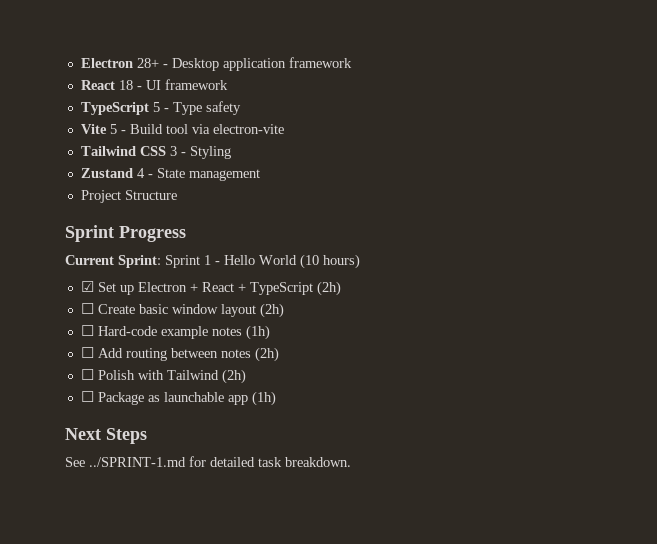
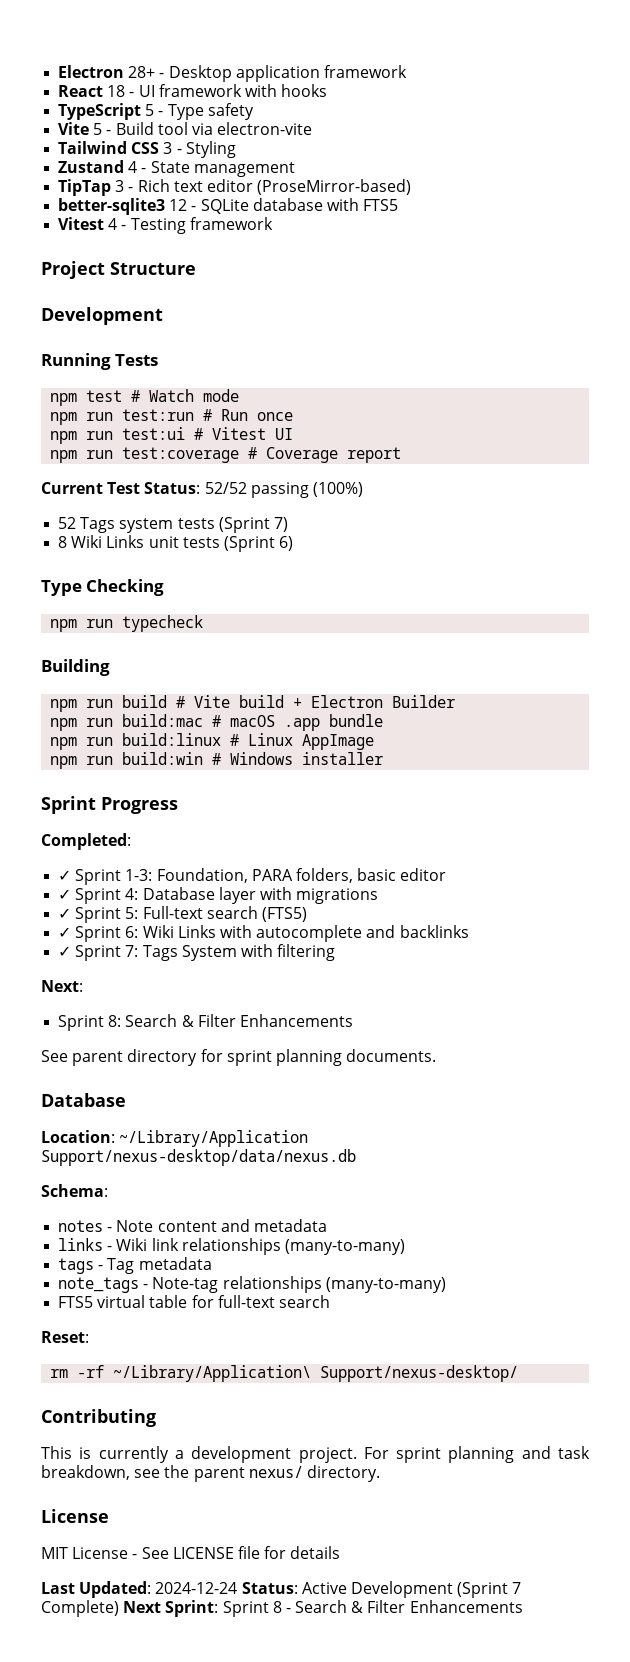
(228, 84) none -> [244,84,328,97] with hooks
[80,190,177,203] [65,225,186,242] [65,254,360,269] [80,281,341,296] [80,303,284,318] [80,325,270,340] [80,347,279,362] [80,369,246,384] [80,391,276,406] [65,428,147,444] [65,456,351,467] Project Structure // Sprint Progress // Current Sprint: Sprint 1 - Hello World (10 hours) // ☑ Set up Electron + React + TypeScript (2h) // ☐ Create basic window layout (2h) // ☐ Hard-code example notes (1h) // ☐ Add routing between notes (2h) // ☐ Polish with Tailwind (2h) // ☐ Package as launchable app (1h) // Next Steps // See ../SPRINT-1.md for detailed task breakdown. -> [58,179,412,196] [58,198,399,215] [58,217,273,234] [41,261,196,279] [41,307,163,325] [41,353,159,370] [50,389,240,406] [50,409,294,425] [50,427,294,444] [50,447,402,463] [41,482,363,498] [58,517,288,533] [58,535,294,552] [41,579,165,596] [50,615,204,632] [41,659,110,676] [50,695,456,712] [50,714,384,731] [50,733,375,750] [50,752,384,769] [41,796,178,814] [41,833,131,850] [58,868,447,885] [58,887,379,904] [58,906,307,923] [58,925,469,942] [58,944,336,961] [41,980,83,992] [58,1014,353,1031] [41,1049,437,1066] [41,1093,126,1107] [41,1130,309,1147] [41,1149,356,1166] [41,1184,108,1197] [58,1219,327,1232] [58,1238,405,1255] [58,1257,212,1274] [58,1276,446,1293] [58,1295,330,1308] [41,1331,89,1343] [50,1365,519,1382] [41,1409,156,1427] [41,1446,590,1463] [41,1465,380,1482] [41,1509,109,1523] [41,1546,341,1559] [41,1581,522,1598] [41,1600,523,1617] TipTap 3 - Rich text editor (ProseMirror-based) // better-sqlite3 12 - SQLite database with FTS5 // Vitest 4 - Testing framework // Project Structure // Development // Running Tests // npm test # Watch mode // npm run test:run # Run once // npm run test:ui # Vitest UI // npm run test:coverage # Coverage report // Current Test Status: 52/52 passing (100%) // 52 Tags system tests (Sprint 7) // 8 Wiki Links unit tests (Sprint 6) // Type Checking // npm run typecheck // Building // npm run build # Vite build + Electron Builder // npm run build:mac # macOS .app bundle // npm run build:linux # Linux AppImage // npm run build:win # Windows installer // Sprint Progress // Completed: // ✓ Sprint 1-3: Foundation, PARA folders, basic editor // ✓ Sprint 4: Database layer with migrations // ✓ Sprint 5: Full-text search (FTS5) // ✓ Sprint 6: Wiki Links with autocomplete and backlinks // ✓ Sprint 7: Tags System with filtering // Next: // Sprint 8: Search & Filter Enhancements // See parent directory for sprint planning documents. // Database // Location: ~/Library/Application Support/nexus-desktop/data/nexus.db // Schema: // notes - Note content and metadata // links - Wiki link relationships (many-to-many) // tags - Tag metadata // note_tags - Note-tag relationships (many-to-many) // FTS5 virtual table for full-text search // Reset: // rm -rf ~/Library/Application\ Support/nexus-desktop/ // Contributing // This is currently a development project. For sprint planning and task breakdown, see the parent nexus/ directory. // License // MIT License - See LICENSE file for details // Last Updated: 2024-12-24 Status: Active Development (Sprint 7 Complete) Next Sprint: Sprint 8 - Search & Filter Enhancements

